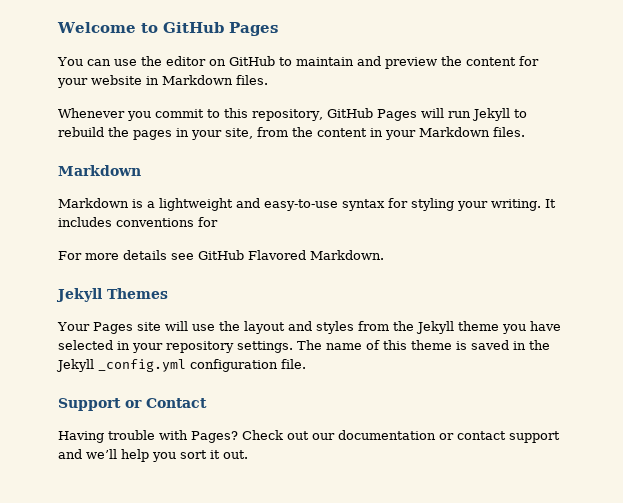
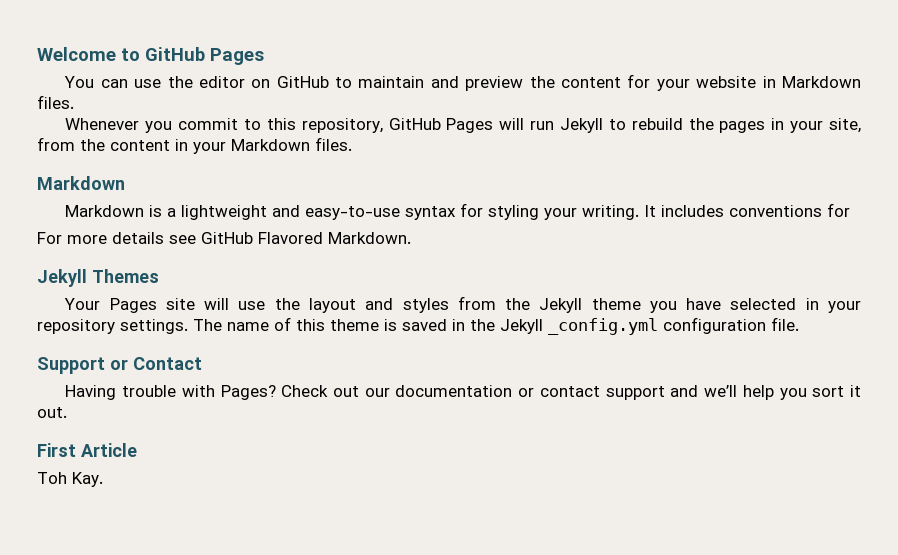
(248, 454) none -> [37,443,137,457] [37,472,103,487] // First Article // Toh Kay.

